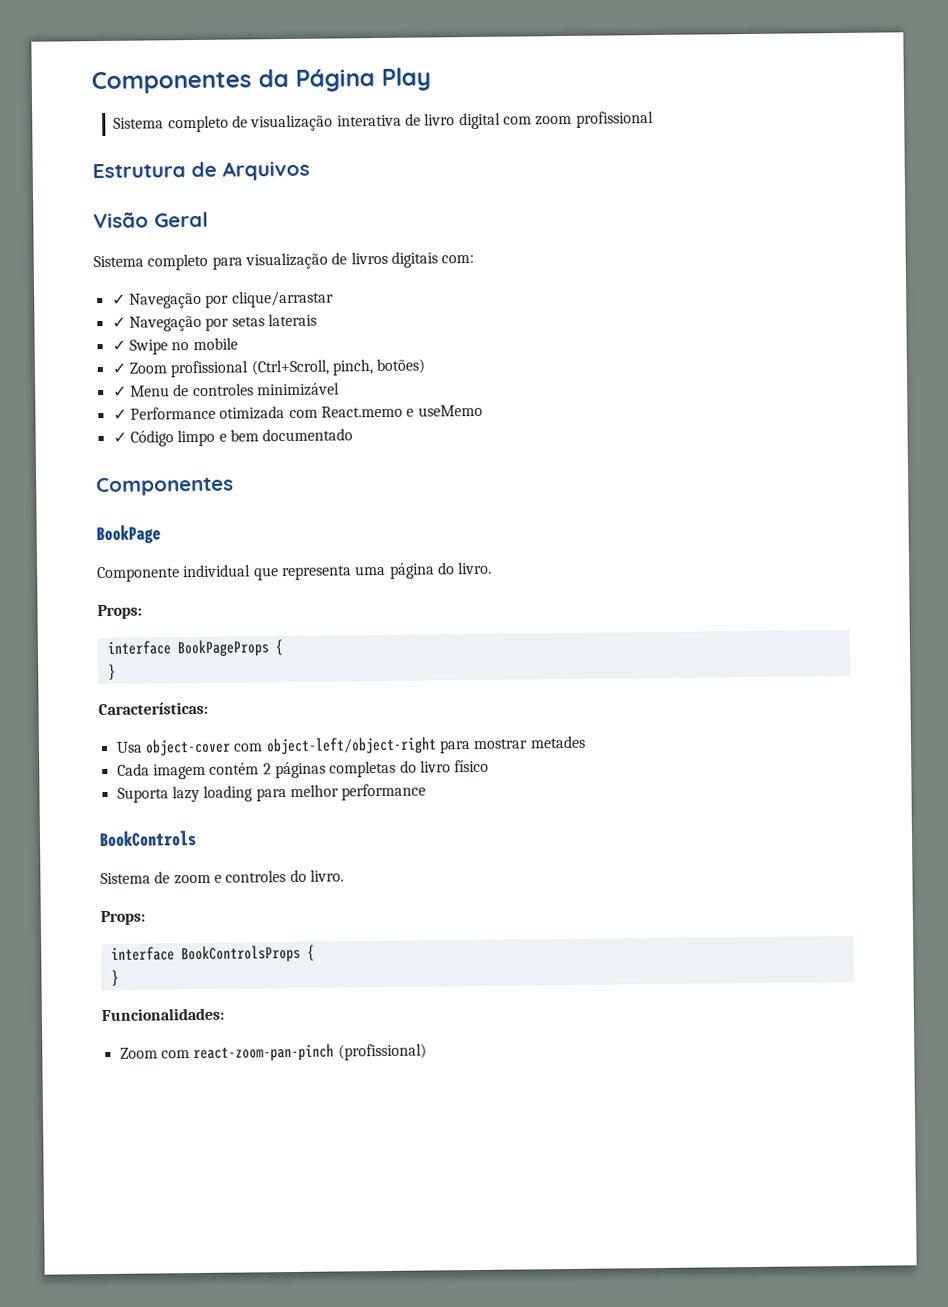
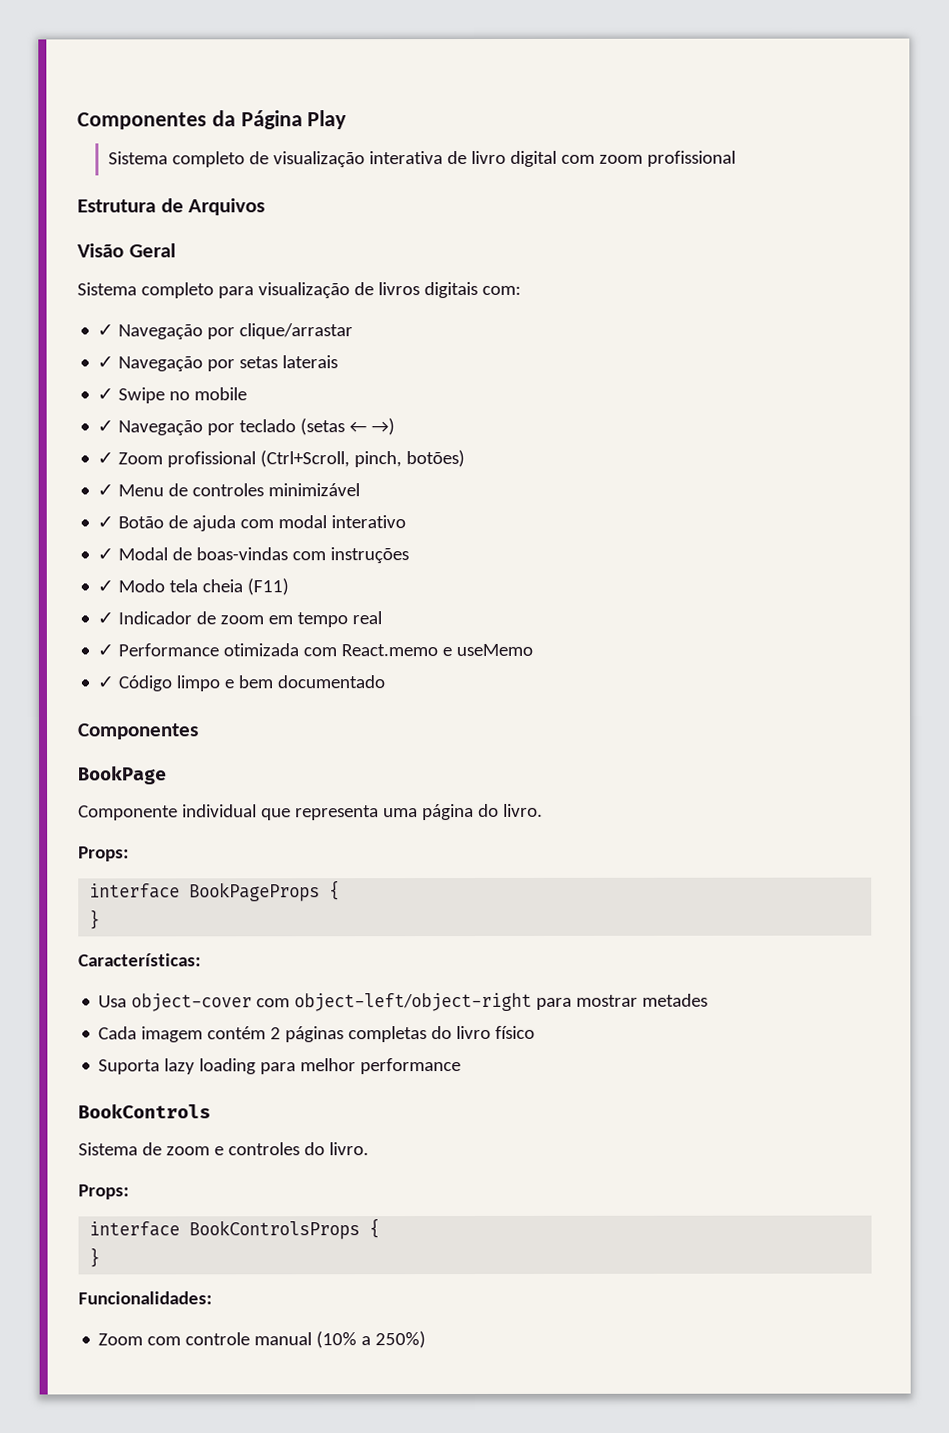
(238, 344) none -> [97,418,396,436] // ✓ Navegação por teclado (setas ← →)
(340, 389) none -> [97,515,407,532] [97,547,410,564] [97,578,290,596] [97,611,383,628] // ✓ Botão de ajuda com modal interativo // ✓ Modal de boas-vindas com instruções // ✓ Modo tela cheia (F11) // ✓ Indicador de zoom em tempo real
[193,1043,427,1063] react-zoom-pan-pinch (profissional) -> [185,1331,427,1349] controle manual (10% a 250%)

